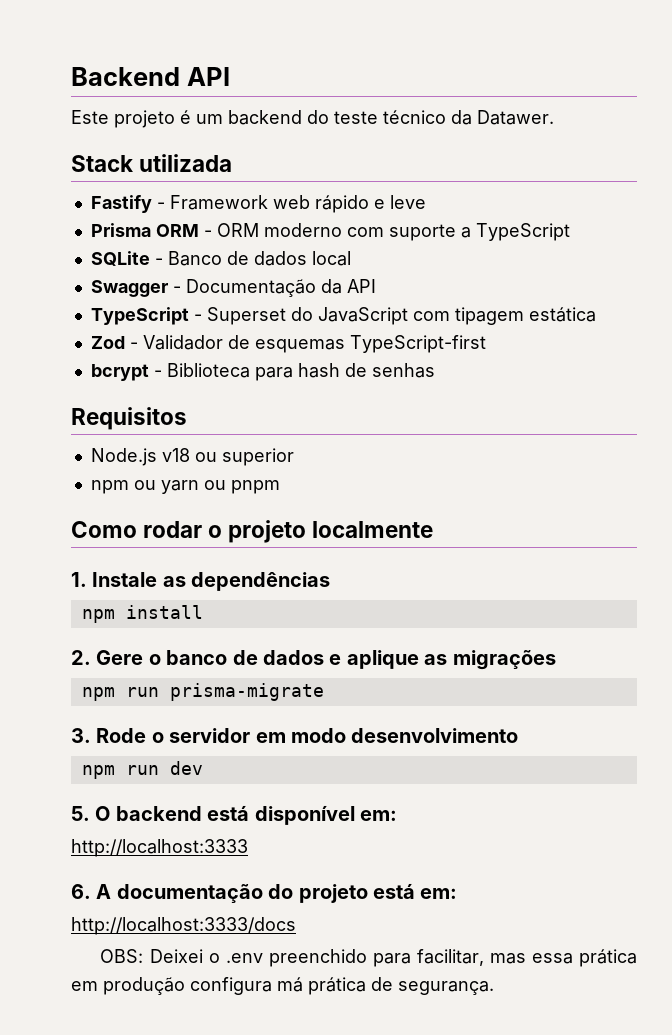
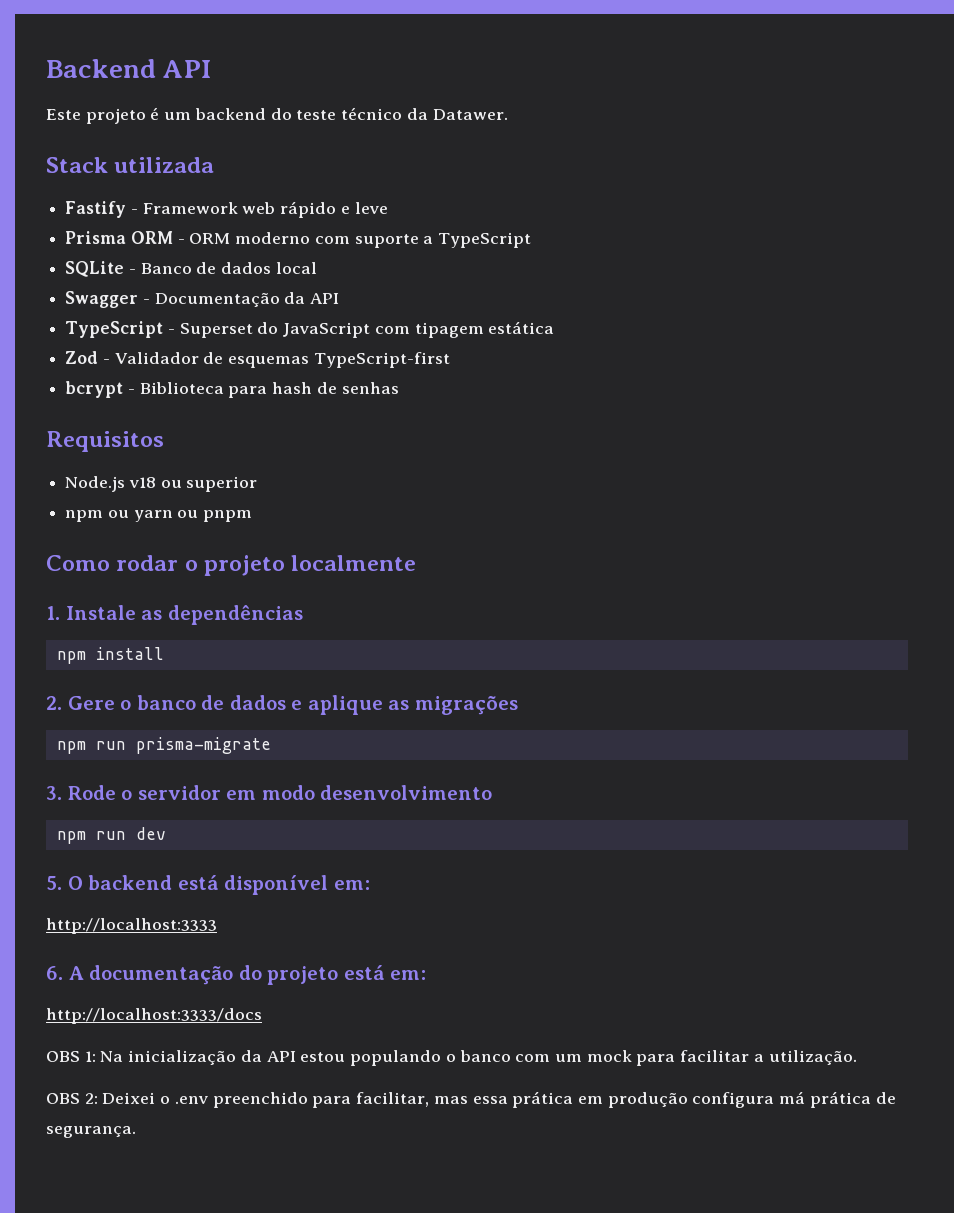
[100,949,144,963] OBS: -> [46,1050,857,1066] [46,1093,98,1104] OBS 1: Na inicialização da API estou populando o banco com um mock para facilitar a utilização. // OBS 2:

